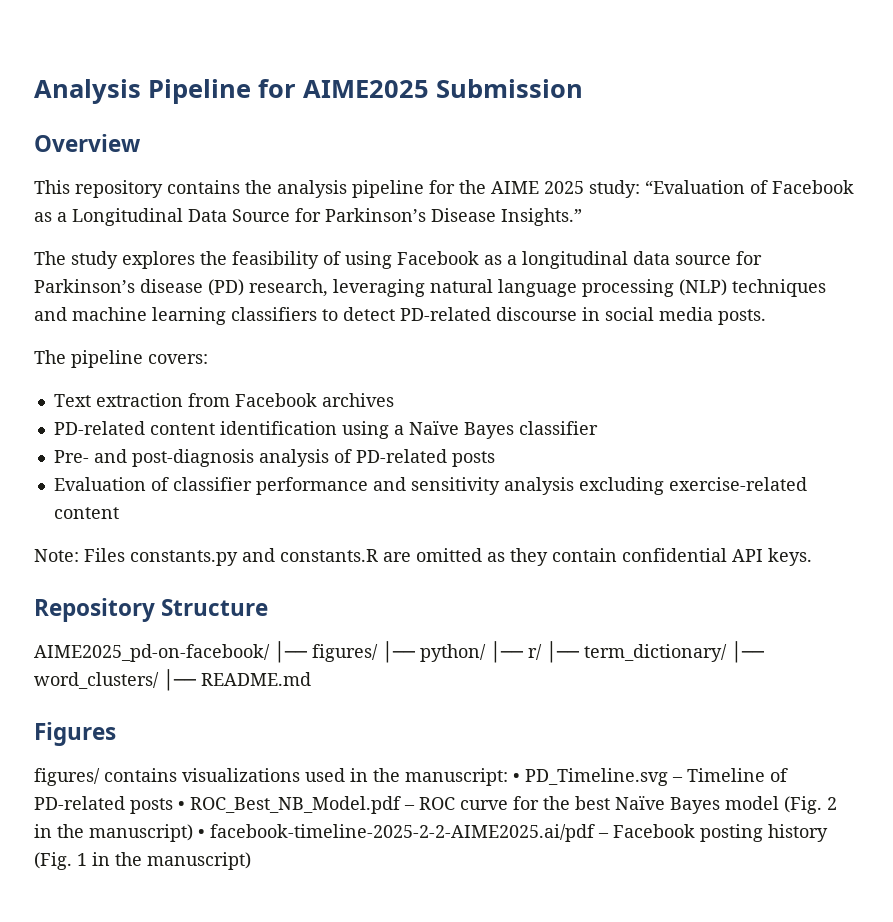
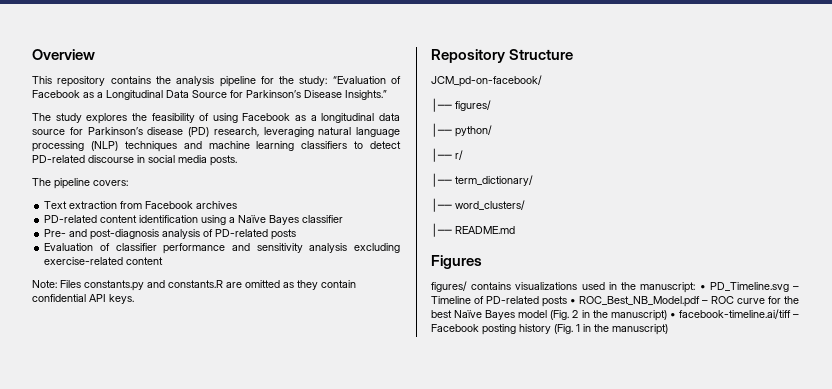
[34,79,583,104] Analysis Pipeline for AIME2025 Submission // -> (32, 54) none
[491,181,584,194] AIME 2025 -> (295, 80) none
[34,644,270,662] AIME2025_pd-on-facebook/ -> [431,75,542,87] JCM_pd-on-facebook/ //
(378, 653) none -> (491, 105) //
(486, 653) none -> (492, 131) //
(542, 652) none -> (463, 155) //
(727, 653) none -> (533, 180) //
(159, 680) none -> (525, 205) //
[210,824,595,842] facebook-timeline-2025-2-2-AIME2025.ai/pdf -> [678,309,791,319] facebook-timeline.ai/tiff

